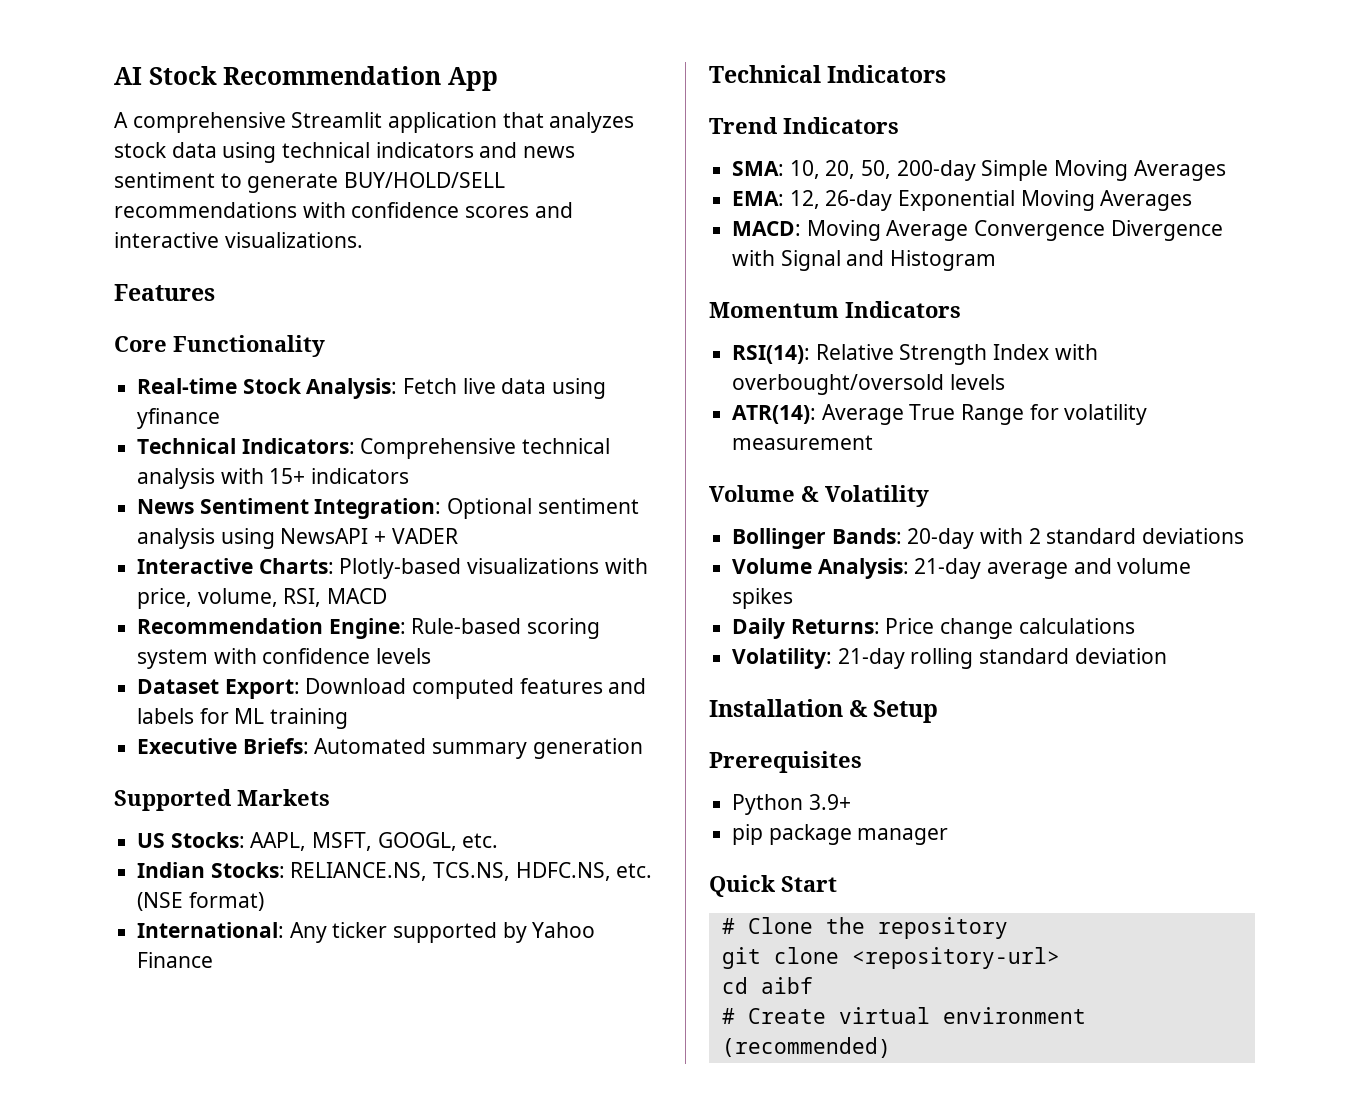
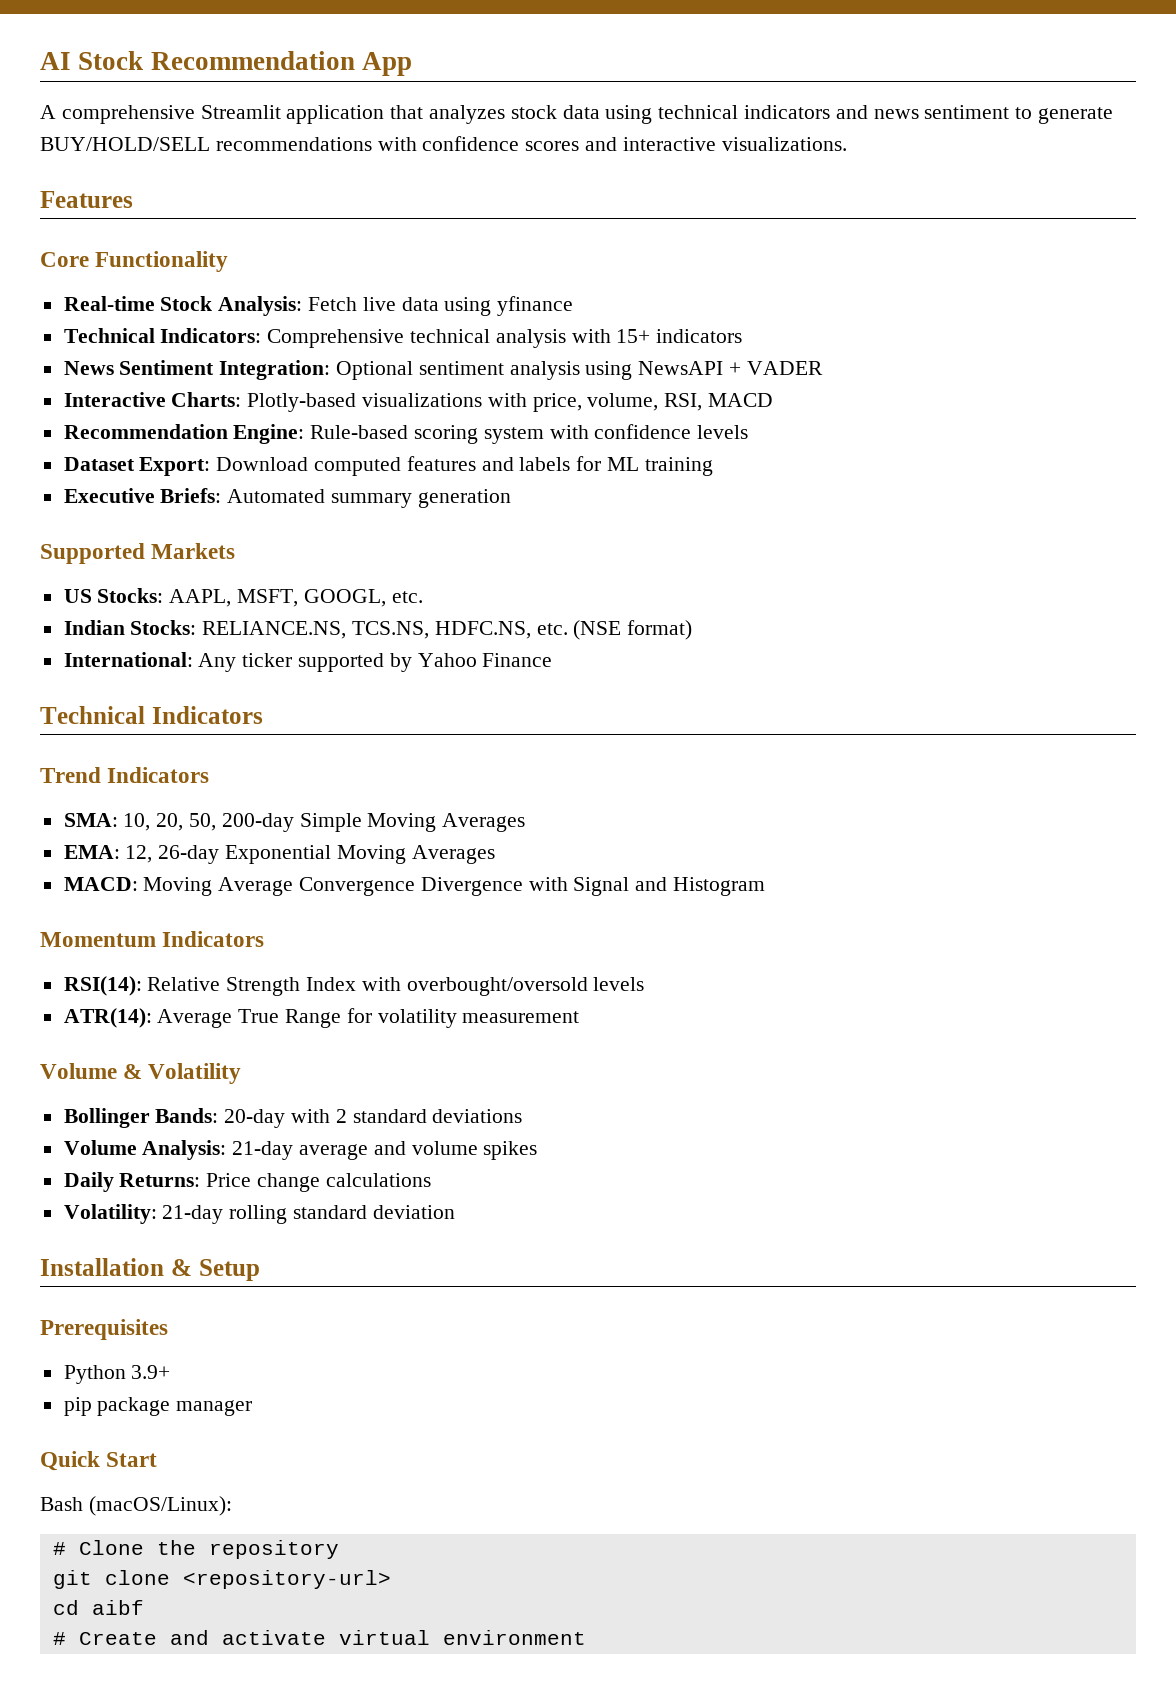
(837, 884) none -> [40,1496,232,1516] // Bash (macOS/Linux):
(826, 1016) none -> [169,1630,326,1645] and activate
[721,1037,891,1058] (recommended) -> (586, 1637) none

